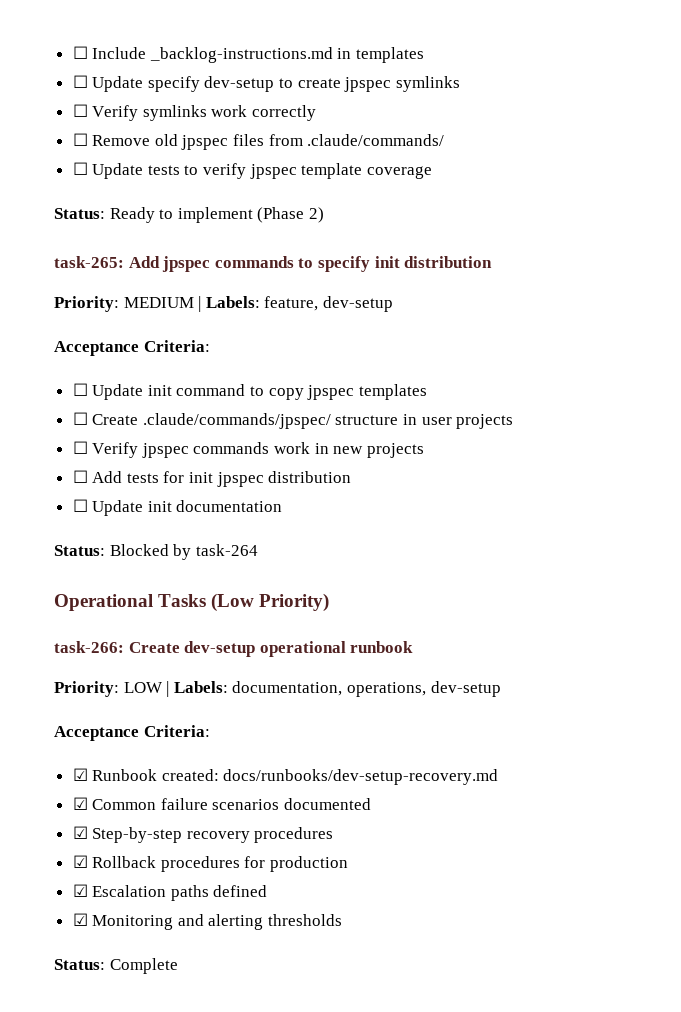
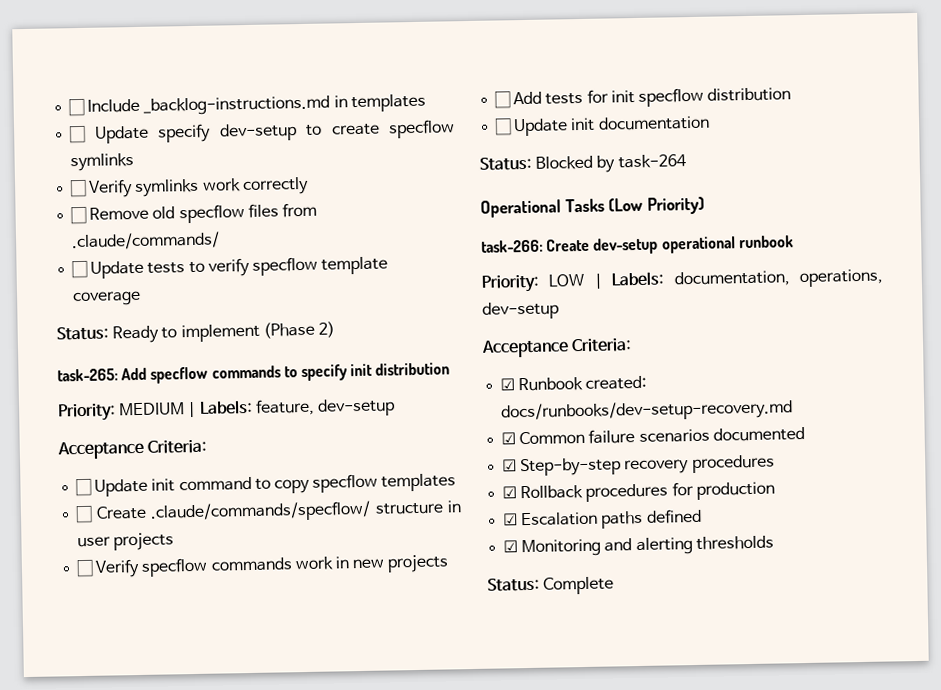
[344,77,392,92] jpspec -> [388,119,455,139] specflow
[181,135,229,150] jpspec -> [178,204,245,224] specflow
[249,164,297,179] jpspec -> [251,256,318,276] specflow
[162,256,211,272] jpspec -> [150,366,209,384] specflow
[307,385,355,400] jpspec -> [312,473,379,493] specflow
[142,413,331,429] .claude/commands/jpspec/ -> [150,500,372,523] .claude/commands/specflow/
[141,443,189,458] jpspec -> [141,557,209,577] specflow
[216,472,264,487] jpspec -> [637,87,704,107] specflow

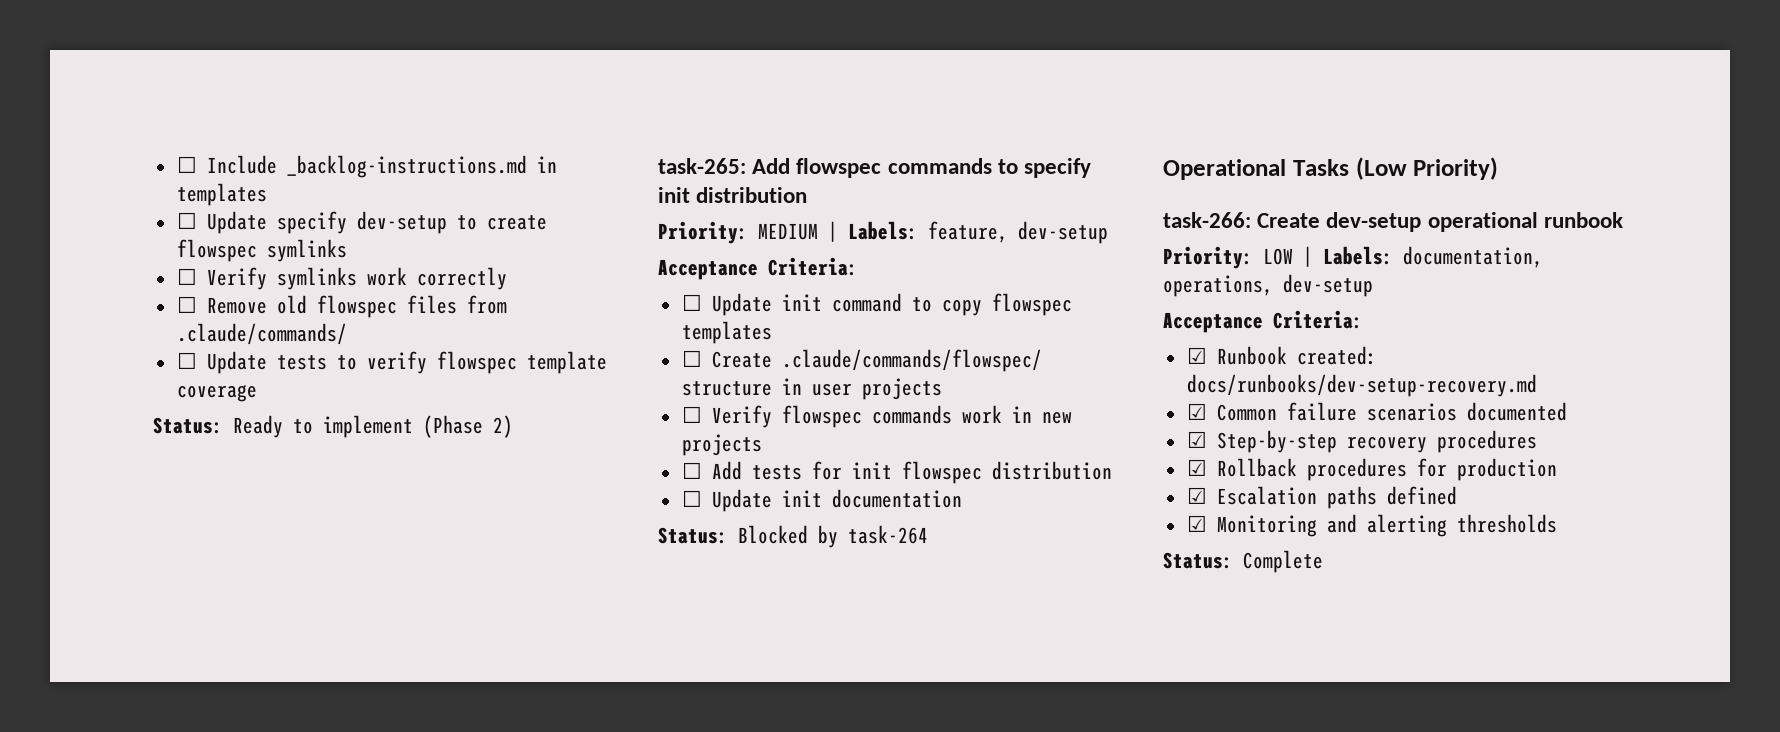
[388,119,455,139] specflow -> [176,239,257,262] flowspec
[178,204,245,224] specflow -> [316,295,397,318] flowspec
[251,256,318,276] specflow -> [436,351,517,374] flowspec
[150,366,209,384] specflow -> [796,158,882,178] flowspec
[312,473,379,493] specflow -> [991,293,1072,316] flowspec
[150,500,372,523] .claude/commands/specflow/ -> [781,349,1042,372] .claude/commands/flowspec/
[141,557,209,577] specflow -> [781,405,862,428] flowspec
[637,87,704,107] specflow -> [901,461,982,484] flowspec

